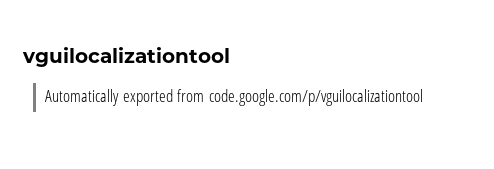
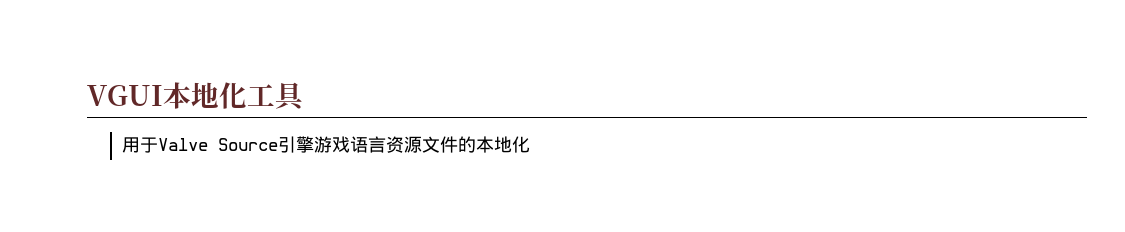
[22,47,230,67] [45,89,423,106] vguilocalizationtool // Automatically exported from code.google.com/p/vguilocalizationtool -> [87,82,306,111] [122,136,531,153] VGUI本地化工具 // 用于Valve Source引擎游戏语言资源文件的本地化

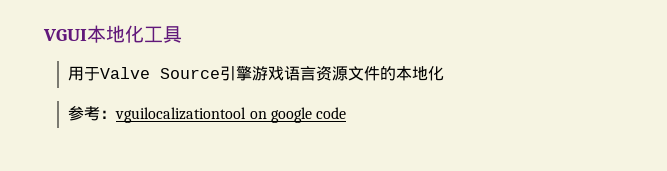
(531, 144) none -> [68,106,347,123] // 参考：vguilocalizationtool on google code

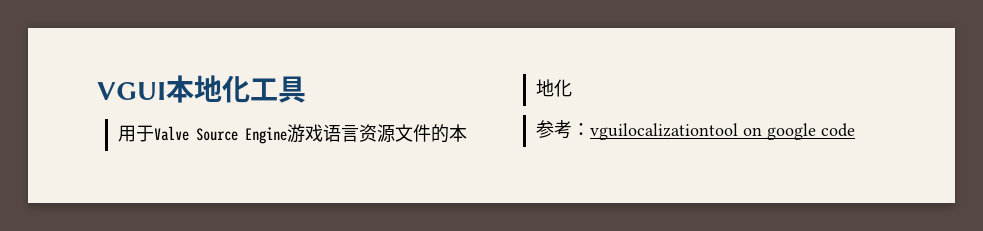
[220,66,253,81] 引擎 -> [245,127,288,144] Engine

